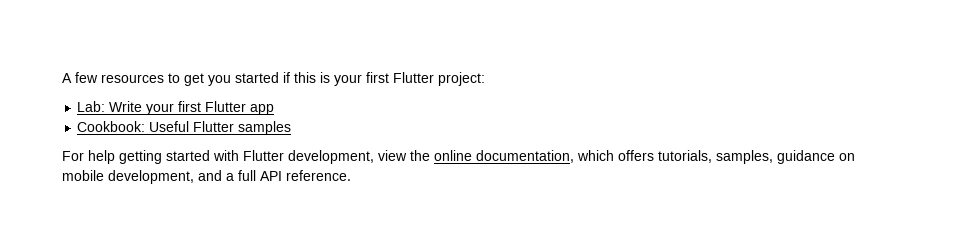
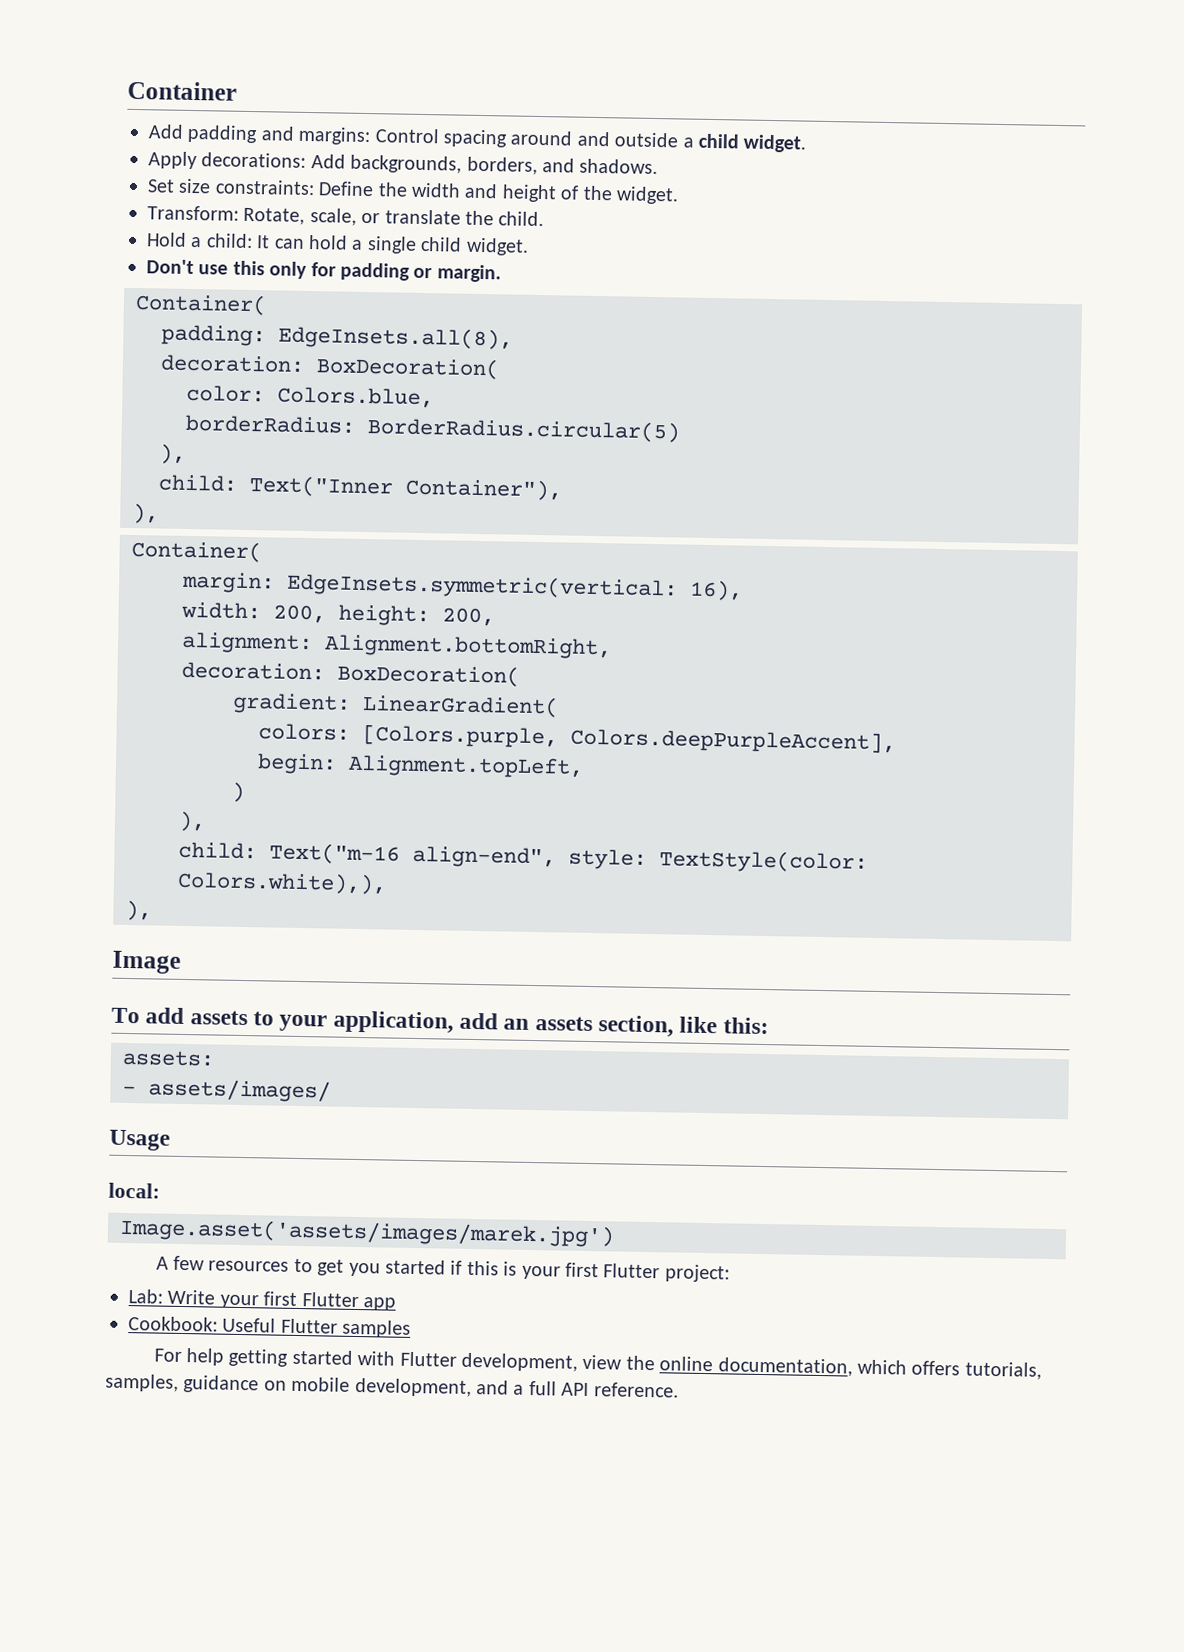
(62, 78) none -> [127,80,237,101] [148,124,807,153] [148,151,659,175] [147,178,679,205] [147,205,545,227] [146,232,529,256] [146,259,501,283] [135,293,267,316] [161,324,513,351] [160,354,500,380] [186,384,434,409] [185,414,680,443] [159,443,186,464] [158,474,562,501] [132,503,159,524] [131,540,262,563] [181,571,743,601] [181,601,495,627] [181,631,612,660] [181,661,520,687] [232,692,559,718] [258,723,896,755] [257,753,584,779] [231,781,245,802] [178,810,206,832] [178,841,868,874] [177,870,387,895] [125,899,152,921] [112,950,181,974] [111,1007,769,1038] [122,1049,215,1067] [122,1078,331,1103] [109,1129,170,1151] [108,1182,160,1199] [119,1217,615,1248] Container // Add padding and margins: Control spacing around and outside a child widget. // Apply decorations: Add backgrounds, borders, and shadows. // Set size constraints: Define the width and height of the widget. // Transform: Rotate, scale, or translate the child. // Hold a child: It can hold a single child widget. // Don't use this only for padding or margin. // Container( // padding: EdgeInsets.all(8), // decoration: BoxDecoration( // color: Colors.blue, // borderRadius: BorderRadius.circular(5) // ), // child: Text("Inner Container"), // ), // Container( // margin: EdgeInsets.symmetric(vertical: 16), // width: 200, height: 200, // alignment: Alignment.bottomRight, // decoration: BoxDecoration( // gradient: LinearGradient( // colors: [Colors.purple, Colors.deepPurpleAccent], // begin: Alignment.topLeft, // ) // ), // child: Text("m-16 align-end", style: TextStyle(color: Colors.white),), // ), // Image // To add assets to your application, add an assets section, like this: // assets: // - assets/images/ // Usage // local: // Image.asset('assets/images/marek.jpg') //

